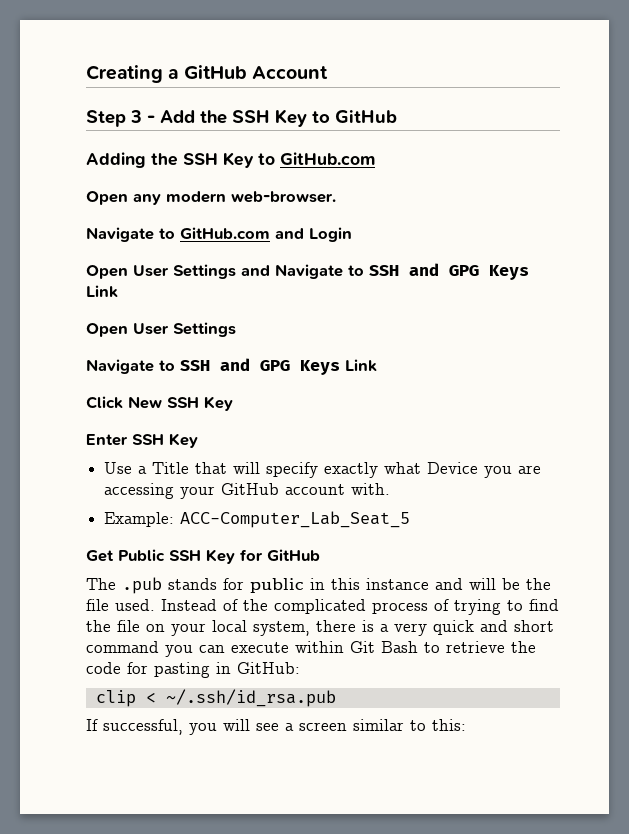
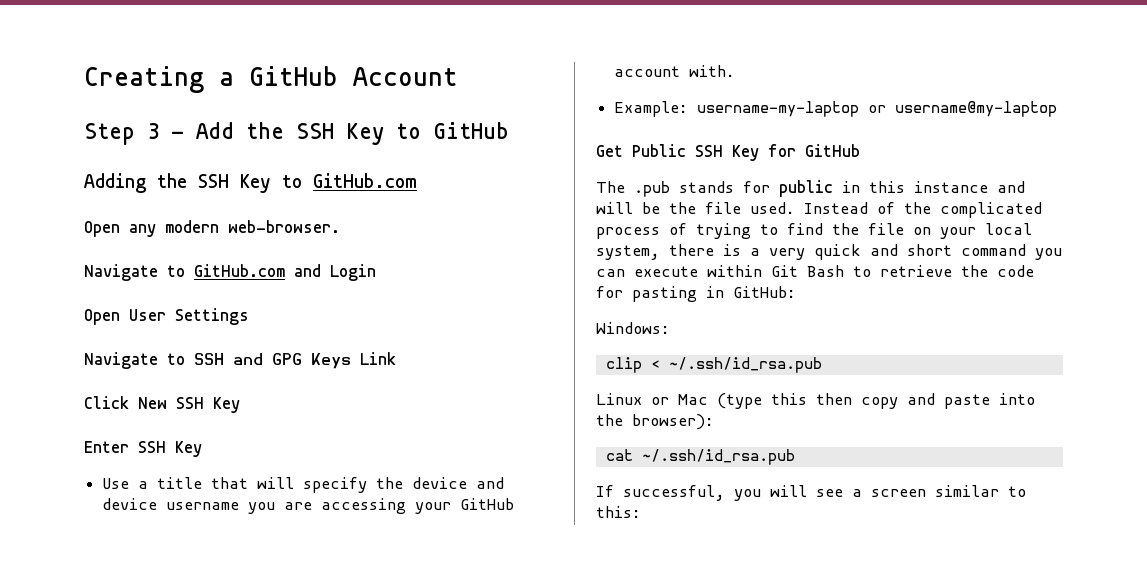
[86,263,529,280] [86,285,118,298] // Open User Settings and Navigate to SSH and GPG Keys Link -> (376, 272) none
[152,462,190,474] Title -> [157,477,203,489] title
[324,462,479,478] exactly what Device -> [376,477,505,489] [102,498,240,510] the device and device username
[180,511,411,528] ACC-Computer_Lab_Seat_5 -> [697,101,1058,117] username-my-laptop or username@my-laptop
(300, 668) none -> [596,322,670,334] // Windows:
(336, 698) none -> [596,393,1035,409] [596,414,714,430] [605,449,795,465] // Linux or Mac (type this then copy and paste into the browser): // cat ~/.ssh/id_rsa.pub

